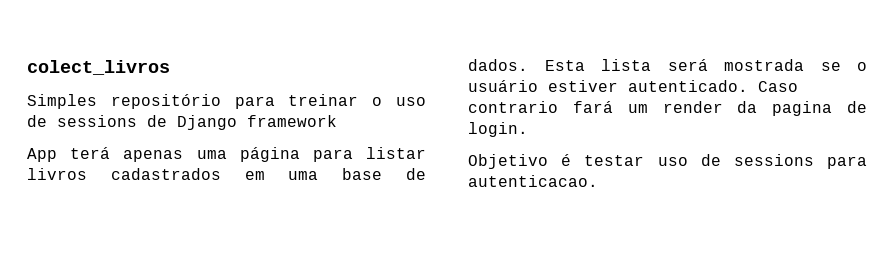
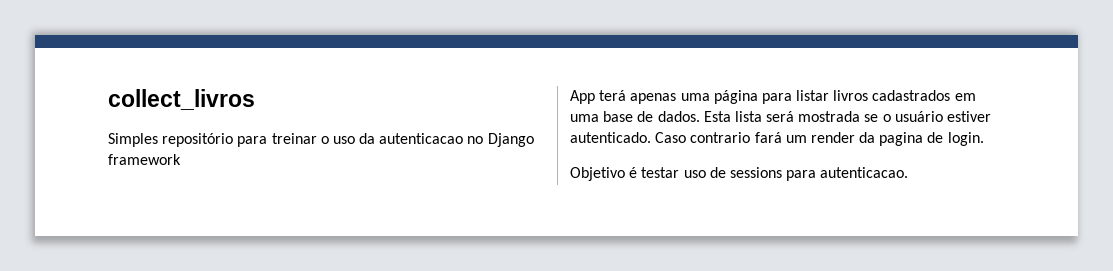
[27,60,170,75] colect_livros -> [108,89,255,110] collect_livros
[27,115,167,127] de sessions de -> [359,133,484,144] da autenticacao no

